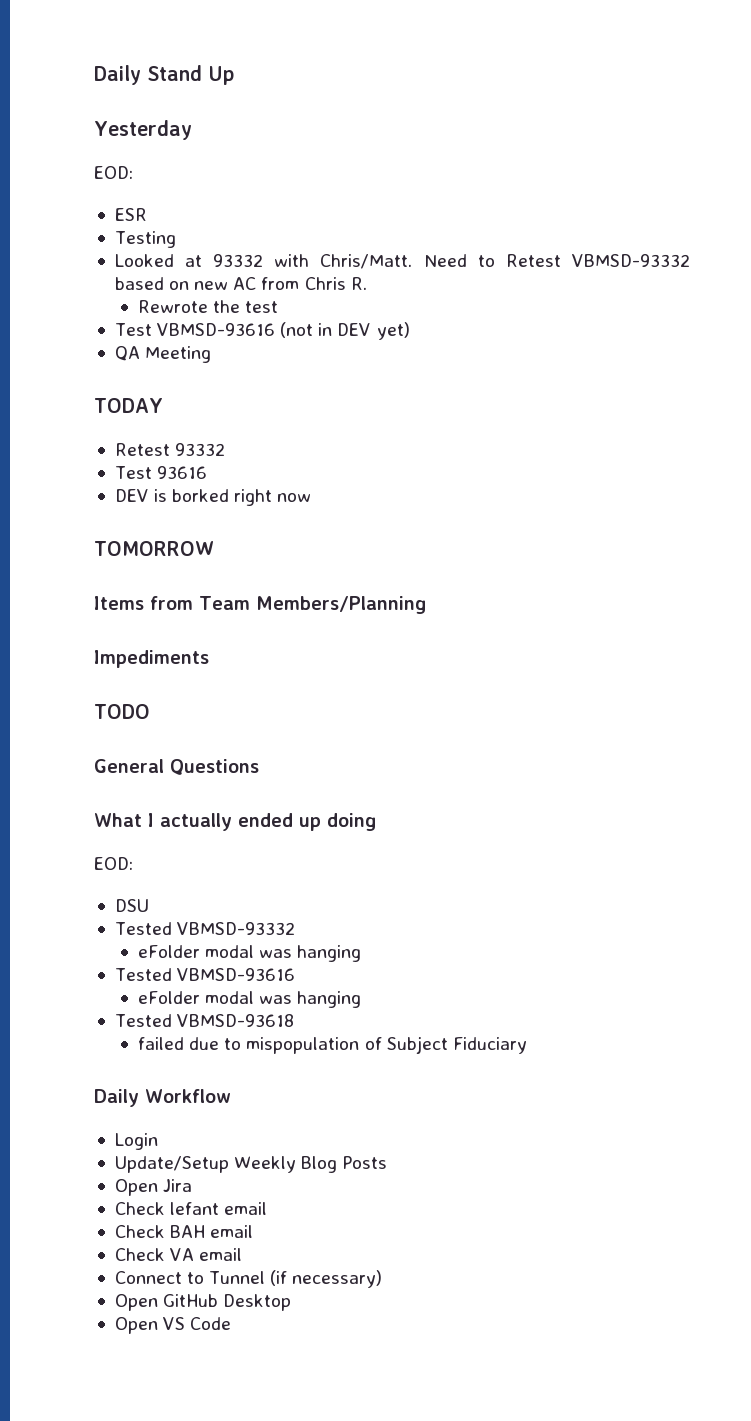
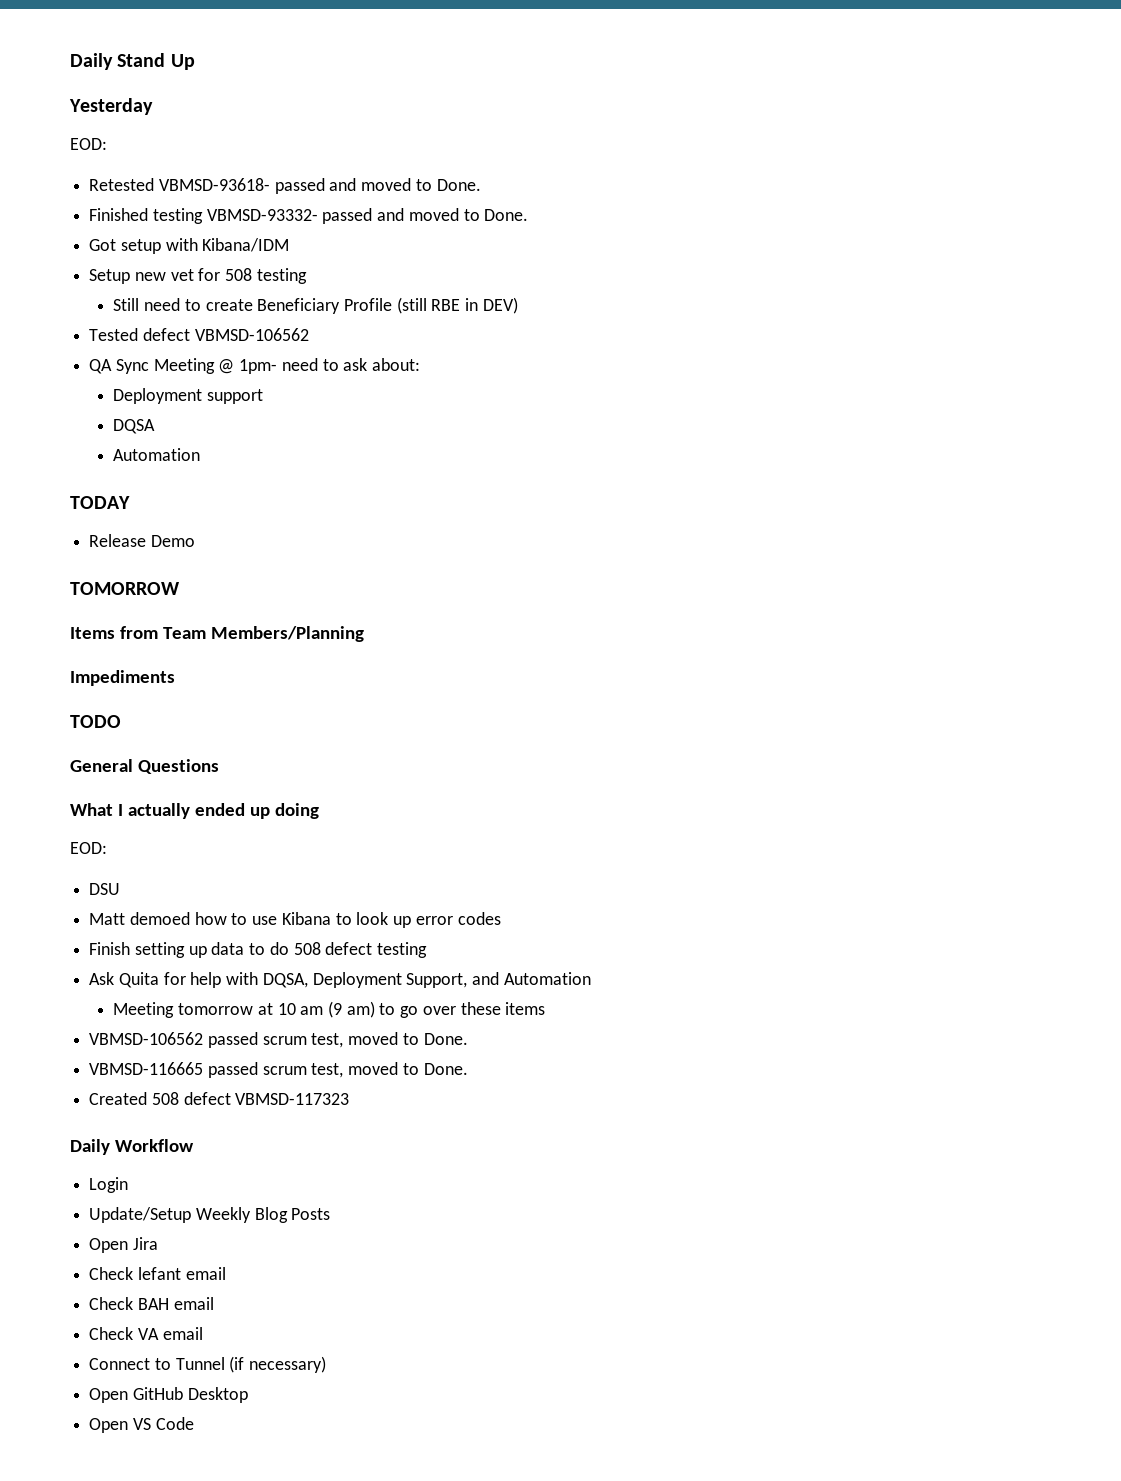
[114,208,147,221] [114,231,176,248] [114,254,690,269] [114,277,367,290] [138,300,279,313] [114,322,410,340] ESR // Testing // Looked at 93332 with Chris/Matt. Need to Retest VBMSD-93332 based on new AC from Chris R. // Rewrote the test // Test VBMSD-93616 (not in DEV yet) -> [89,178,481,194] [89,208,529,224] [89,238,290,254] [89,268,307,284] [113,297,518,314] [89,328,309,341] Retested VBMSD-93618- passed and moved to Done. // Finished testing VBMSD-93332- passed and moved to Done. // Got setup with Kibana/IDM // Setup new vet for 508 testing // Still need to create Beneficiary Profile (still RBE in DEV) // Tested defect VBMSD-106562
[145,346,212,363] [94,398,163,413] [114,443,226,456] [114,466,208,479] [114,489,312,506] Meeting // TODAY // Retest 93332 // Test 93616 // DEV is borked right now -> [115,358,421,374] [113,388,264,404] [113,419,156,434] [113,448,201,461] [70,496,130,509] [89,534,195,547] Sync Meeting @ 1pm- need to ask about: // Deployment support // DQSA // Automation // TODAY // Release Demo
[114,922,296,935] [138,945,362,962] [114,968,296,981] [138,991,362,1008] [114,1014,295,1027] [138,1036,527,1054] Tested VBMSD-93332 // eFolder modal was hanging // Tested VBMSD-93616 // eFolder modal was hanging // Tested VBMSD-93618 // failed due to mispopulation of Subject Fiduciary -> [89,912,501,928] [89,942,428,958] [89,972,591,988] [113,1001,546,1018] [89,1032,468,1048] [89,1062,468,1078] [89,1092,350,1105] Matt demoed how to use Kibana to look up error codes // Finish setting up data to do 508 defect testing // Ask Quita for help with DQSA, Deployment Support, and Automation // Meeting tomorrow at 10 am (9 am) to go over these items // VBMSD-106562 passed scrum test, moved to Done. // VBMSD-116665 passed scrum test, moved to Done. // Created 508 defect VBMSD-117323

